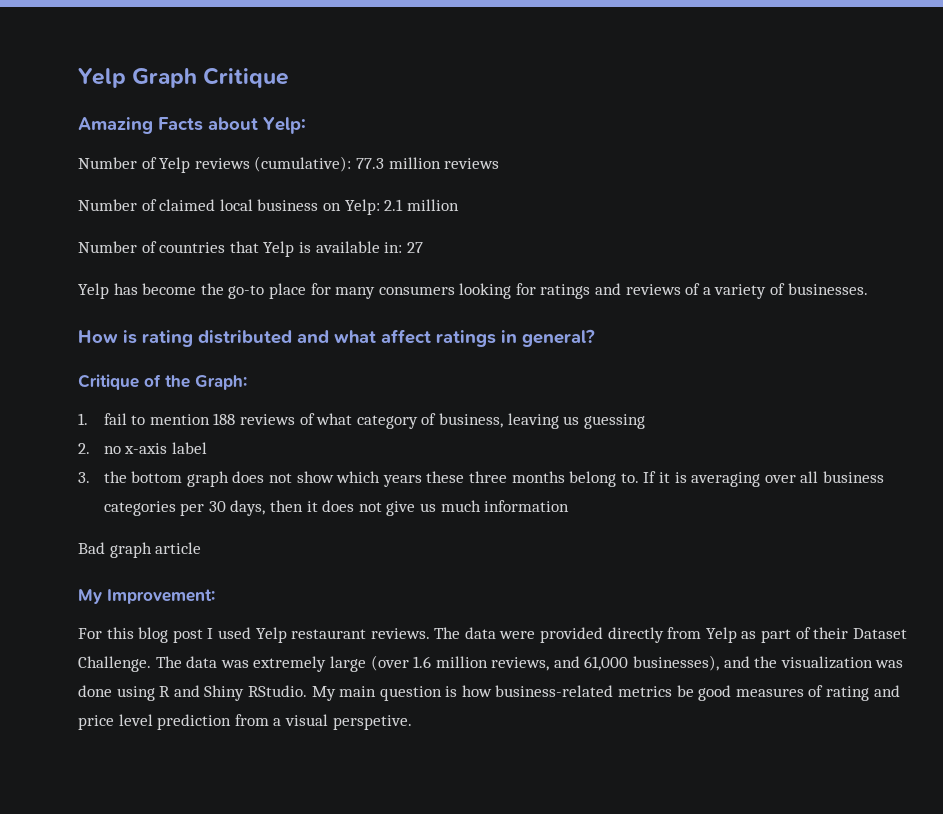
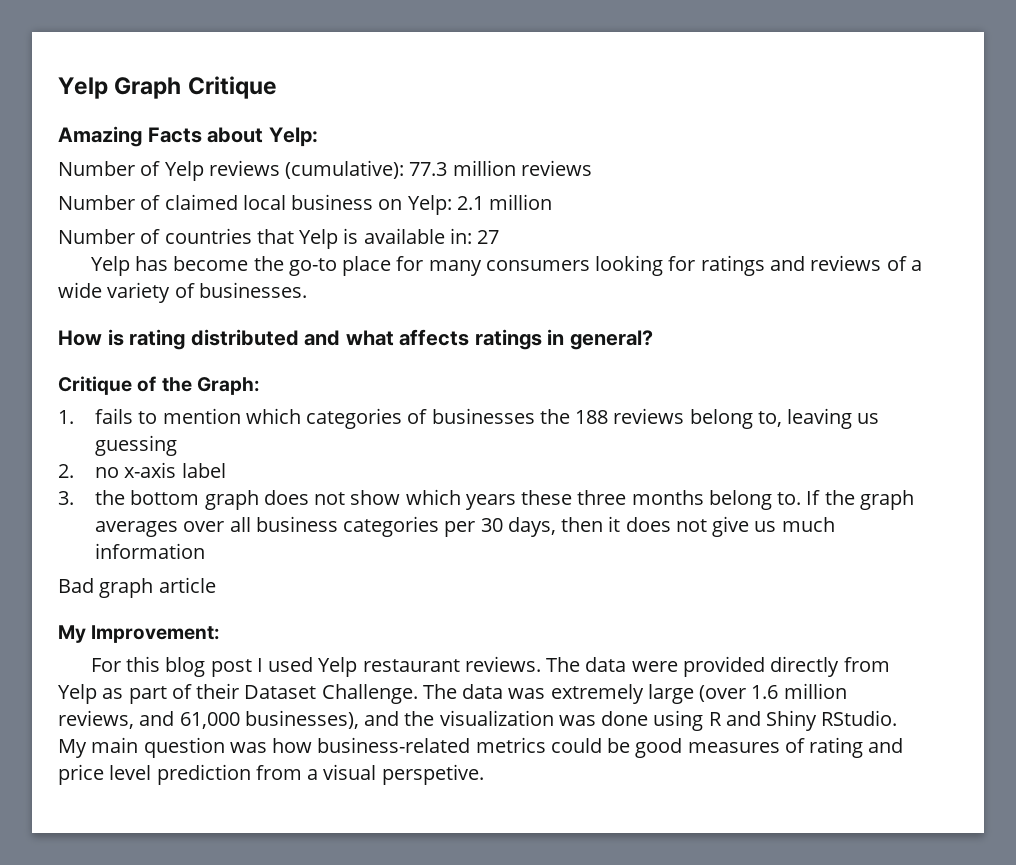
(711, 291) none -> [58,282,102,298] wide
[381,329,431,344] affect -> [399,329,470,346] affects
[103,413,127,425] fail -> [95,408,134,424] fails
[213,413,503,429] 188 reviews of what category of business, -> [245,408,782,429] which categories of businesses the 188 reviews belong to,
[658,472,761,487] it is averaging -> [824,490,914,510] [95,521,179,537] the graph averages
[445,686,458,697] is -> [229,742,267,753] was
(673, 691) none -> [550,738,602,753] could

